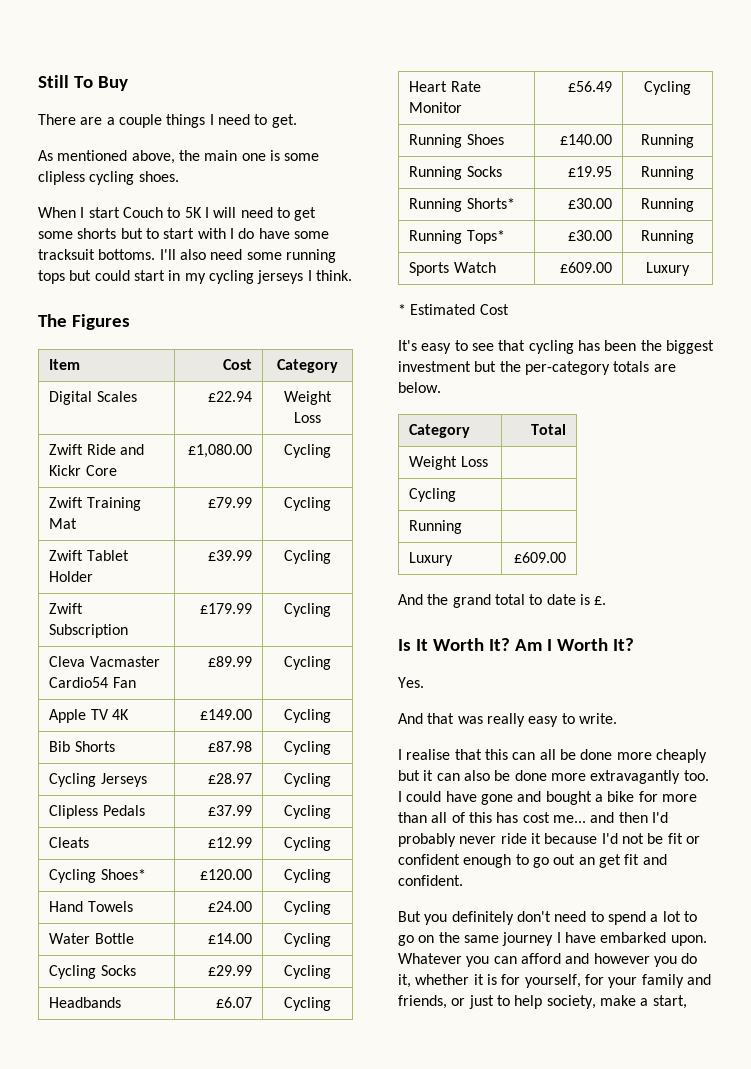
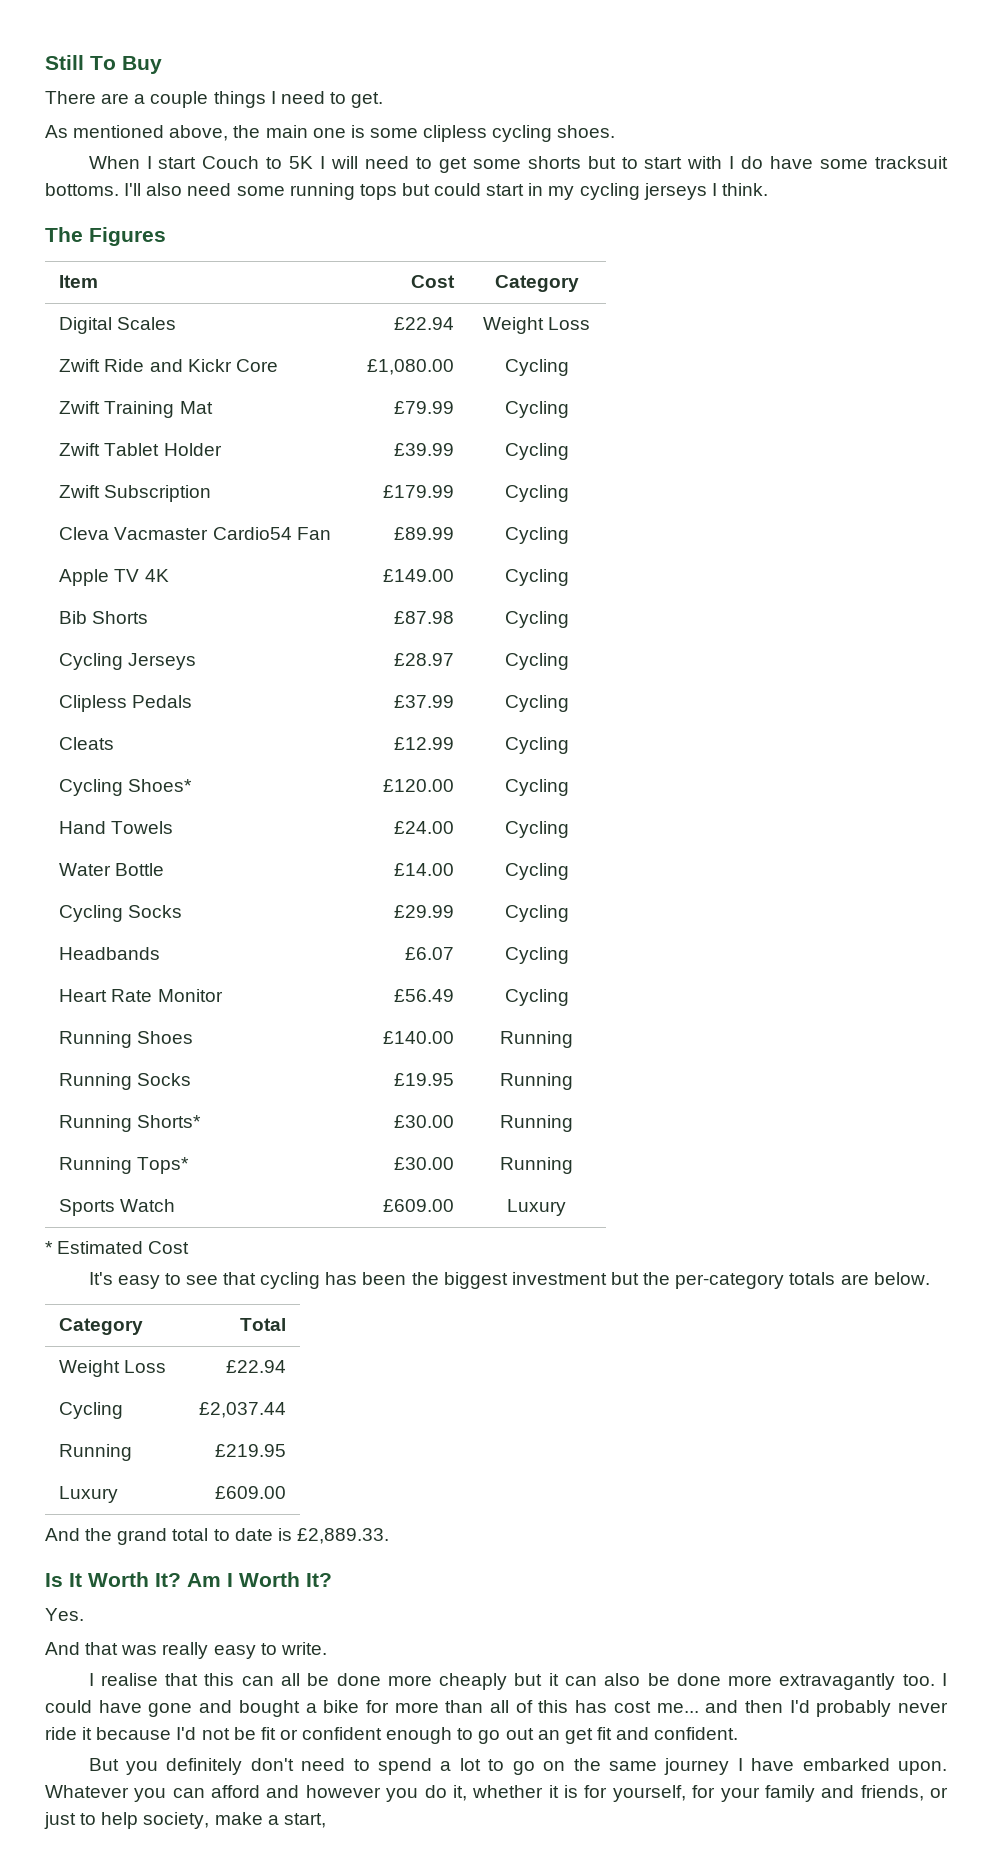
(488, 461) none -> [225,1360,286,1373] £22.94
(457, 495) none -> [198,1402,286,1418] £2,037.44
(463, 527) none -> [214,1444,286,1457] £219.95
[594,596,607,605] £. -> [296,1528,389,1544] £2,889.33.

